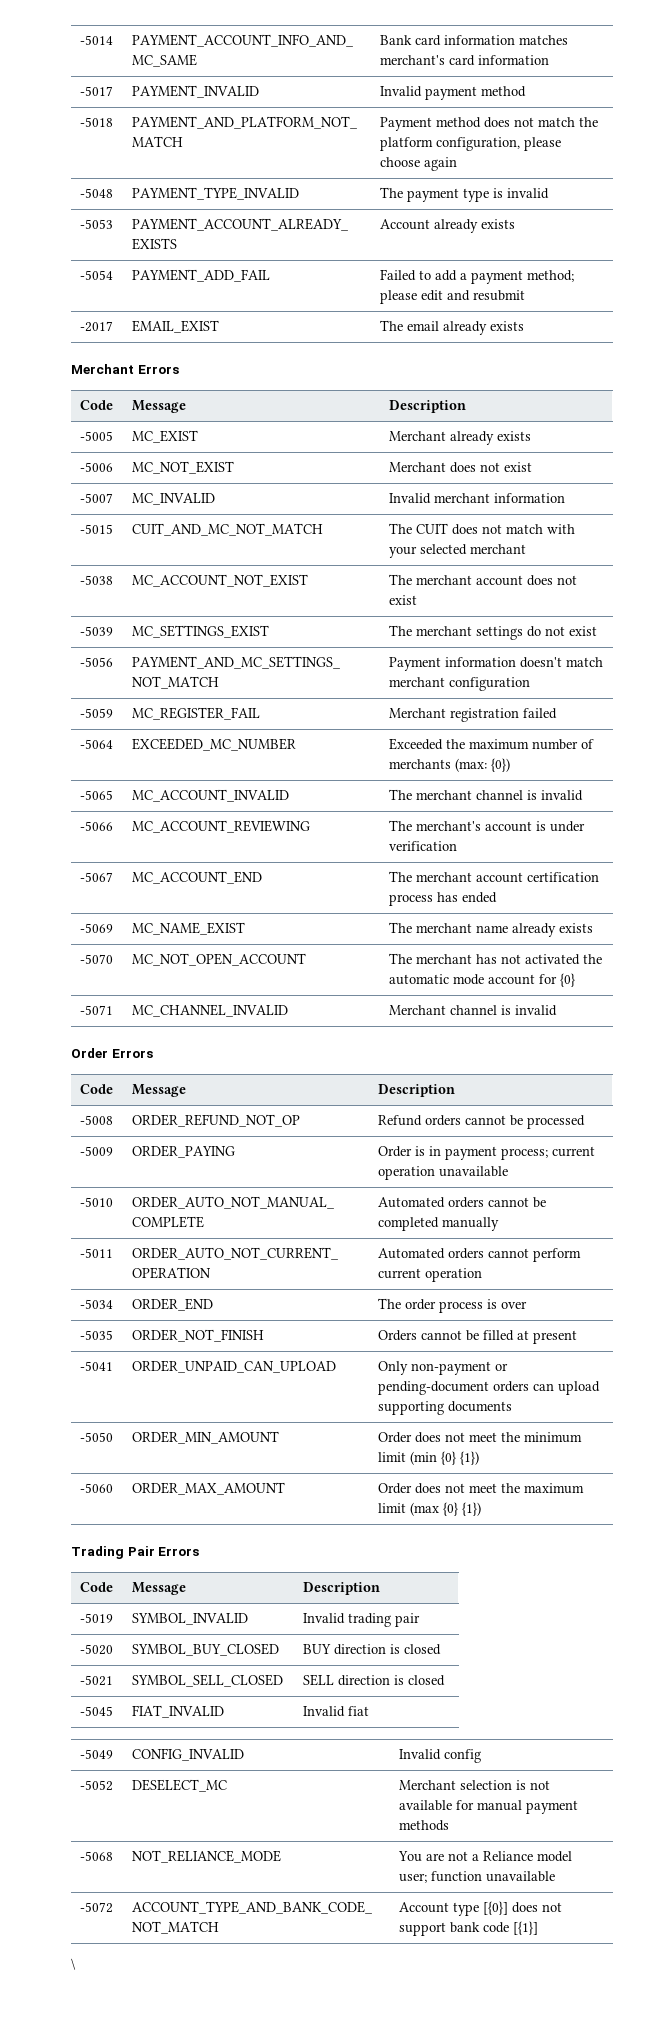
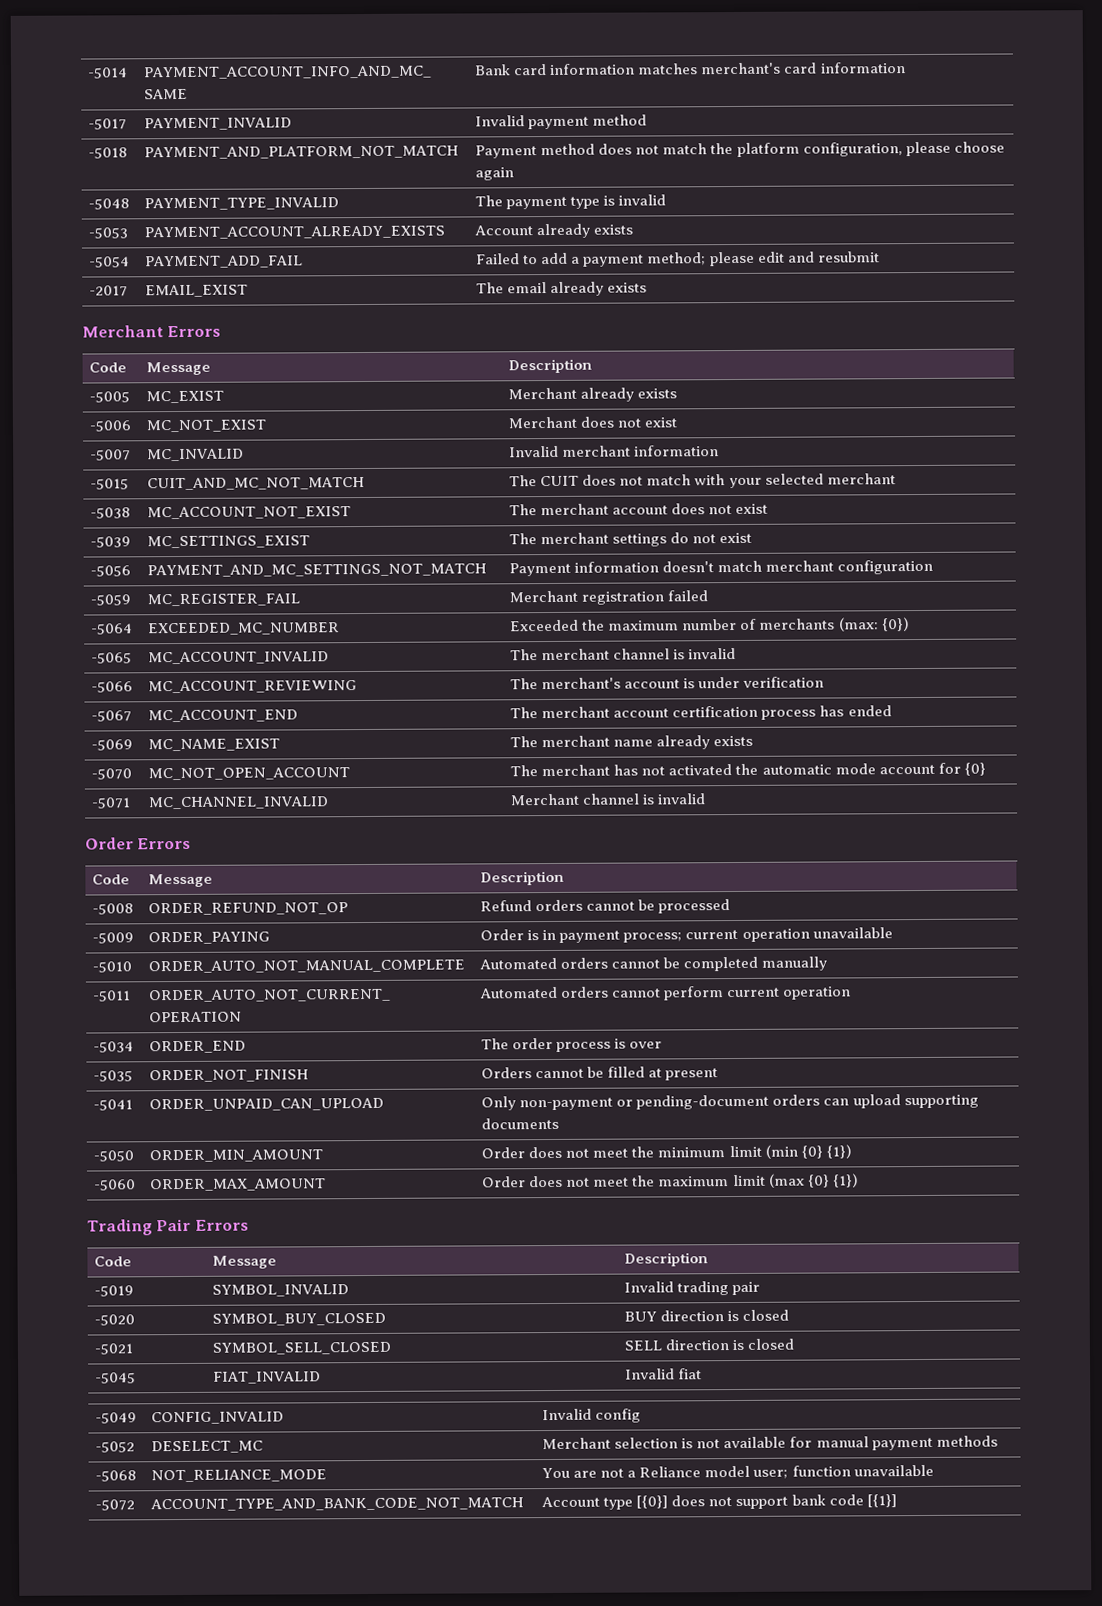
[71,1958,76,1970] // \ -> (897, 1501) none

